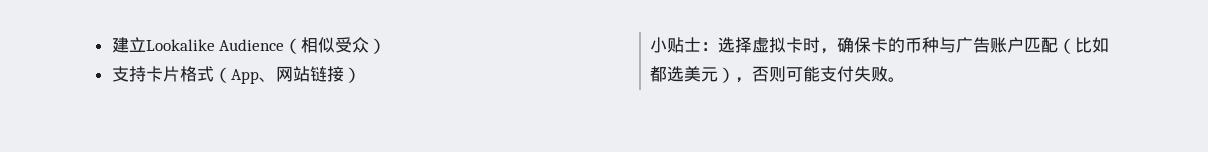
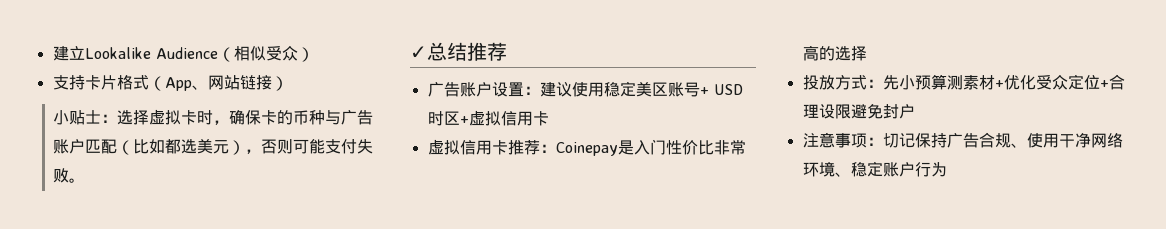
(906, 79) none -> [410,42,507,61] [427,81,743,97] [427,110,549,126] [427,139,746,156] [802,45,867,61] [802,74,1125,90] [802,104,915,119] [802,132,1123,148] [802,161,947,177] // ✓总结推荐 // 广告账户设置：建议使用稳定美区账号+ USD时区+虚拟信用卡 // 虚拟信用卡推荐：Coinepay是入门性价比非常高的选择 // 投放方式：先小预算测素材+优化受众定位+合理设限避免封户 // 注意事项：切记保持广告合规、使用干净网络环境、稳定账户行为

